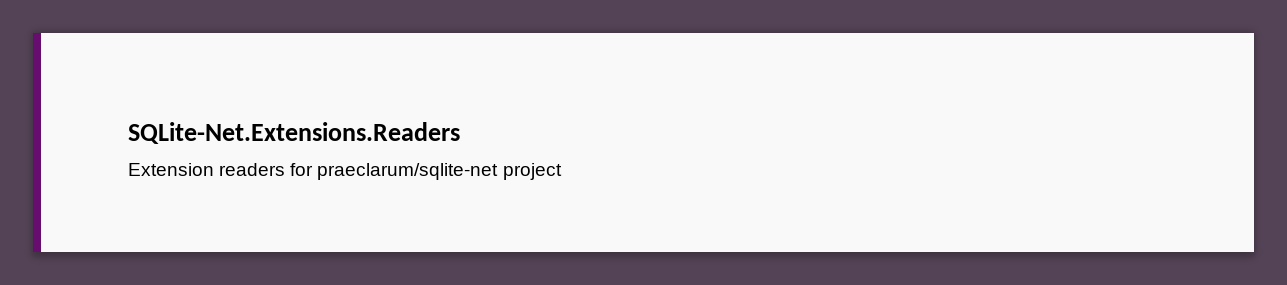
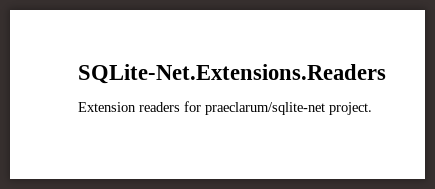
[502,163,562,180] project -> [329,102,372,115] project.

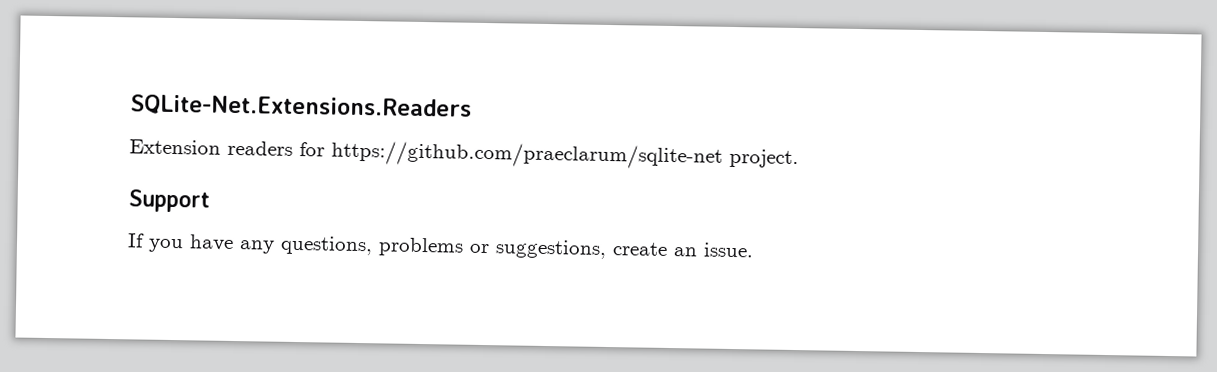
[205,102,325,115] praeclarum/sqlite-net -> [331,140,723,170] https://github.com/praeclarum/sqlite-net
(372, 108) none -> [128,189,210,213] [127,233,754,259] // Support // If you have any questions, problems or suggestions, create an issue.

